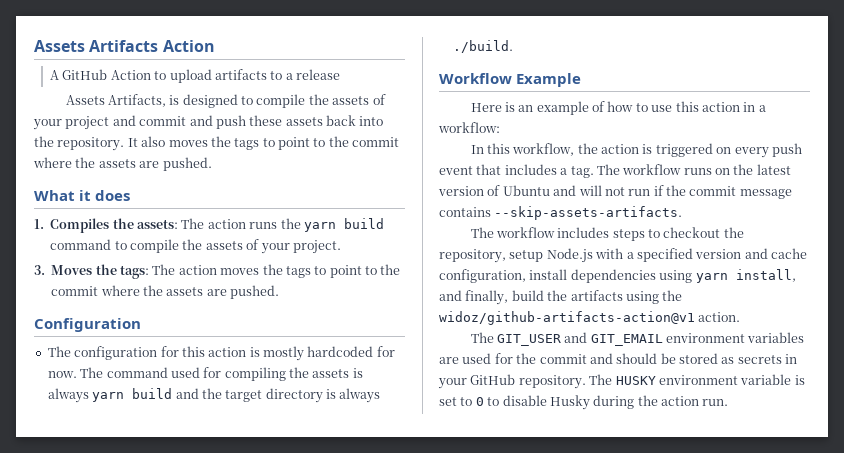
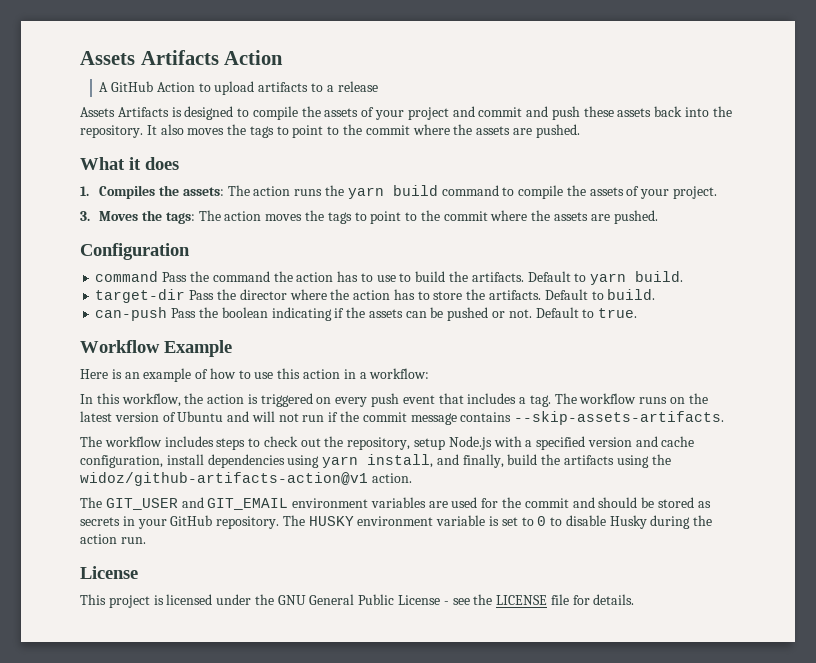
[107,94,166,107] Artifacts, -> [117,107,169,117] Artifacts
[47,346,395,361] [47,367,363,381] [47,388,381,403] [452,40,513,53] The configuration for this action is mostly hardcoded for now. The command used for compiling the assets is always yarn build and the target directory is always ./build. -> [95,271,684,285] [95,289,656,303] [95,307,638,321] command Pass the command the action has to use to build the artifacts. Default to yarn build. // target-dir Pass the director where the action has to store the artifacts. Default to build. // can-push Pass the boolean indicating if the assets can be pushed or not. Default to true.
[663,227,721,238] checkout -> [263,436,321,447] check out
(729, 402) none -> [80,566,138,579] [80,594,635,608] // License // This project is licensed under the GNU General Public License - see the LICENSE file for details.

